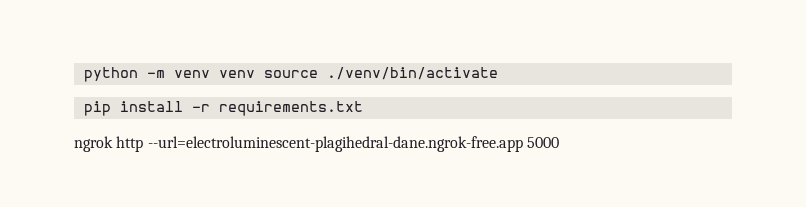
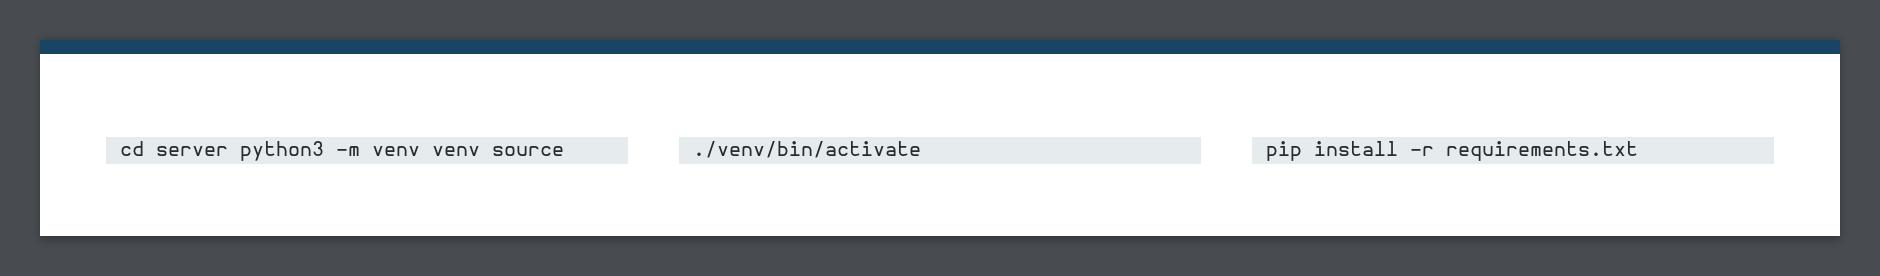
[83,67,138,82] python -> [119,141,324,161] cd server python3
[74,136,559,152] // ngrok http --url=electroluminescent-plagihedral-dane.ngrok-free.app 5000 -> (1638, 151) none

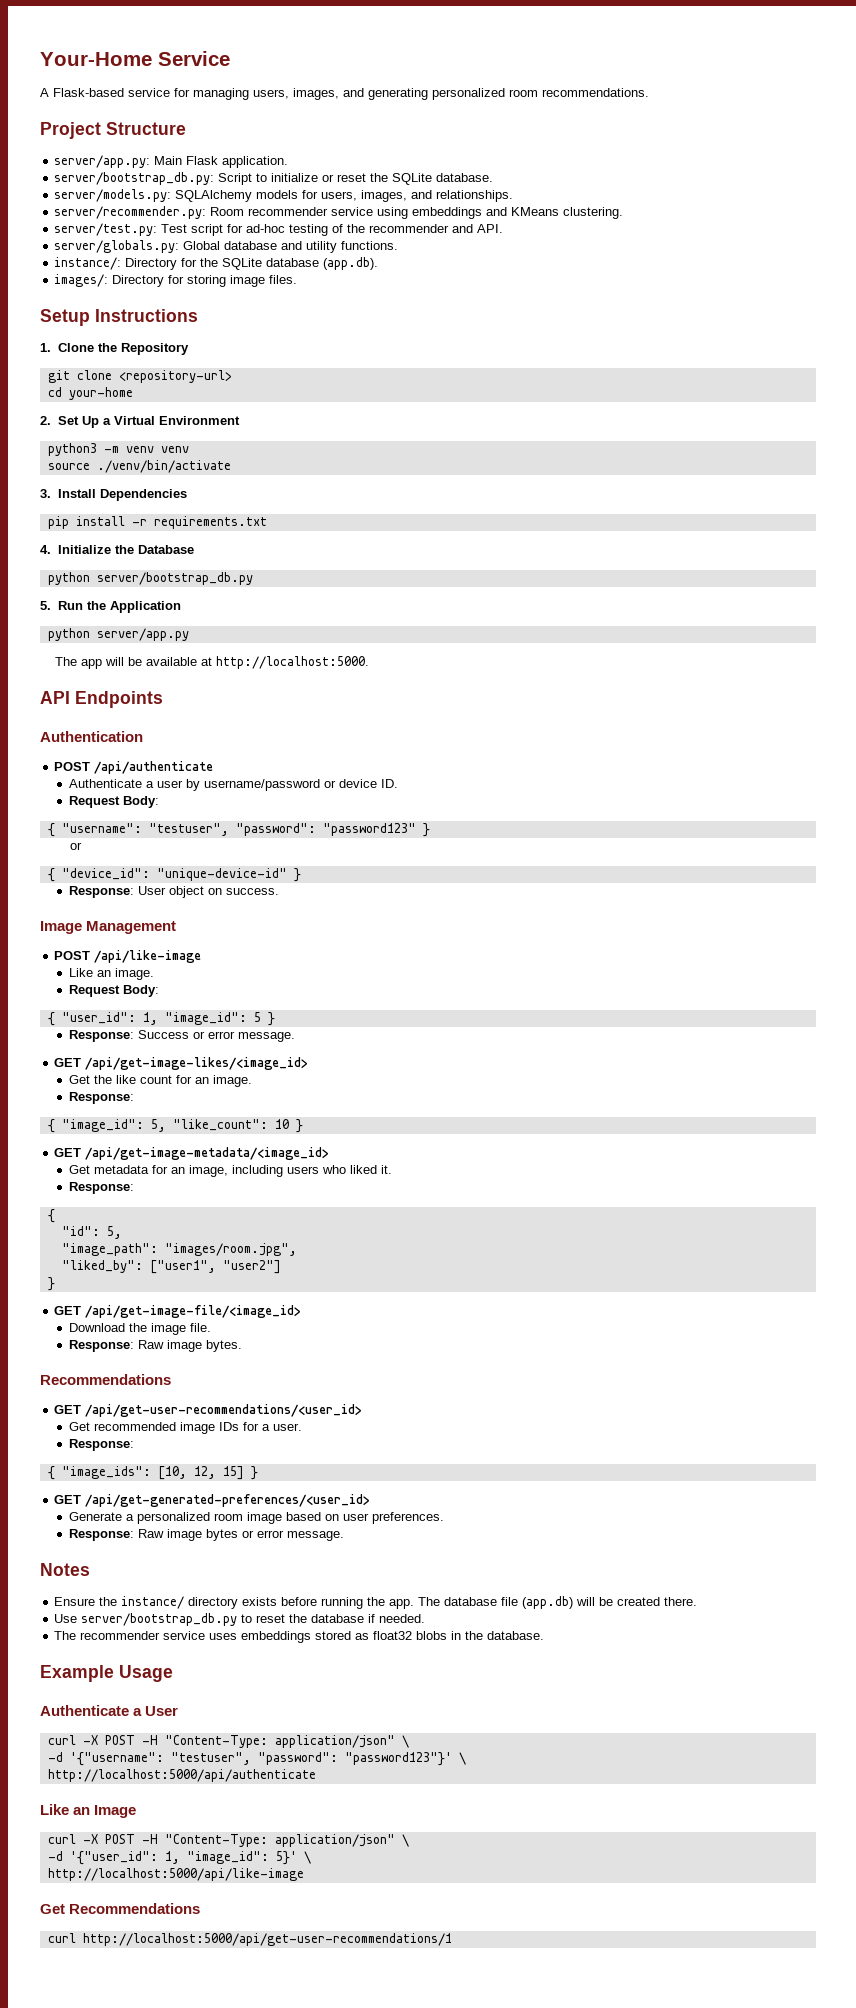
[119,141,228,156] cd server -> [40,51,230,66] [40,88,649,100] [40,122,186,139] [54,155,289,168] [54,172,494,185] [54,189,514,202] [54,206,624,219] [54,223,504,236] [54,240,399,253] [54,257,379,270] [54,274,298,287] [40,309,198,326] [40,343,189,355] [47,370,232,383] [47,387,133,400] [40,416,240,428] Your-Home Service // A Flask-based service for managing users, images, and generating personalized room recommendations. // Project Structure // server/app.py: Main Flask application. // server/bootstrap_db.py: Script to initialize or reset the SQLite database. // server/models.py: SQLAlchemy models for users, images, and relationships. // server/recommender.py: Room recommender service using embeddings and KMeans clustering. // server/test.py: Test script for ad-hoc testing of the recommender and API. // server/globals.py: Global database and utility functions. // instance/: Directory for the SQLite database (app.db). // images/: Directory for storing image files. // Setup Instructions // 1. Clone the Repository // git clone <repository-url> // cd your-home // 2. Set Up a Virtual Environment //
(480, 151) none -> (189, 449) //
(921, 149) none -> [40,489,187,501] // 3. Install Dependencies
(1638, 151) none -> [40,545,194,554] [47,572,253,585] [40,601,181,613] [47,628,189,641] [54,656,369,669] [40,691,163,708] [40,731,143,742] [54,761,214,774] [69,779,399,791] [69,796,160,808] [47,823,430,837] [69,842,82,850] [47,868,301,882] [69,886,280,898] [40,921,177,934] [54,950,202,963] [69,968,155,980] [69,985,160,997] [47,1012,275,1026] [69,1030,296,1042] [54,1057,309,1070] [69,1075,253,1087] [69,1092,135,1104] [47,1119,303,1133] [54,1147,330,1160] [69,1165,393,1177] [69,1182,135,1194] [47,1209,55,1223] [61,1226,122,1239] [61,1243,297,1256] [61,1260,281,1274] [47,1277,55,1291] [54,1305,302,1318] [69,1323,212,1335] [69,1340,243,1352] [40,1374,171,1385] [54,1404,363,1417] [69,1422,303,1434] [69,1439,135,1451] [47,1466,258,1480] [54,1494,371,1507] [69,1512,445,1524] [69,1529,345,1541] [40,1563,90,1576] [54,1596,698,1609] [54,1613,426,1626] [54,1631,545,1643] [40,1665,173,1682] [40,1705,179,1716] [47,1735,409,1748] [47,1752,466,1766] [47,1769,316,1782] [40,1804,137,1818] [47,1834,409,1847] [47,1851,311,1865] [47,1868,304,1881] [40,1903,201,1914] [47,1933,452,1946] // 4. Initialize the Database // python server/bootstrap_db.py // 5. Run the Application // python server/app.py // The app will be available at http://localhost:5000. // API Endpoints // Authentication // POST /api/authenticate // Authenticate a user by username/password or device ID. // Request Body: // { "username": "testuser", "password": "password123" } // or // { "device_id": "unique-device-id" } // Response: User object on success. // Image Management // POST /api/like-image // Like an image. // Request Body: // { "user_id": 1, "image_id": 5 } // Response: Success or error message. // GET /api/get-image-likes/<image_id> // Get the like count for an image. // Response: // { "image_id": 5, "like_count": 10 } // GET /api/get-image-metadata/<image_id> // Get metadata for an image, including users who liked it. // Response: // { // "id": 5, // "image_path": "images/room.jpg", // "liked_by": ["user1", "user2"] // } // GET /api/get-image-file/<image_id> // Download the image file. // Response: Raw image bytes. // Recommendations // GET /api/get-user-recommendations/<user_id> // Get recommended image IDs for a user. // Response: // { "image_ids": [10, 12, 15] } // GET /api/get-generated-preferences/<user_id> // Generate a personalized room image based on user preferences. // Response: Raw image bytes or error message. // Notes // Ensure the instance/ directory exists before running the app. The database file (app.db) will be created there. // Use server/bootstrap_db.py to reset the database if needed. // The recommender service uses embeddings stored as float32 blobs in the database. // Example Usage // Authenticate a User // curl -X POST -H "Content-Type: application/json" \ // -d '{"username": "testuser", "password": "password123"}' \ // http://localhost:5000/api/authenticate // Like an Image // curl -X POST -H "Content-Type: application/json" \ // -d '{"user_id": 1, "image_id": 5}' \ // http://localhost:5000/api/like-image // Get Recommendations // curl http://localhost:5000/api/get-user-recommendations/1

